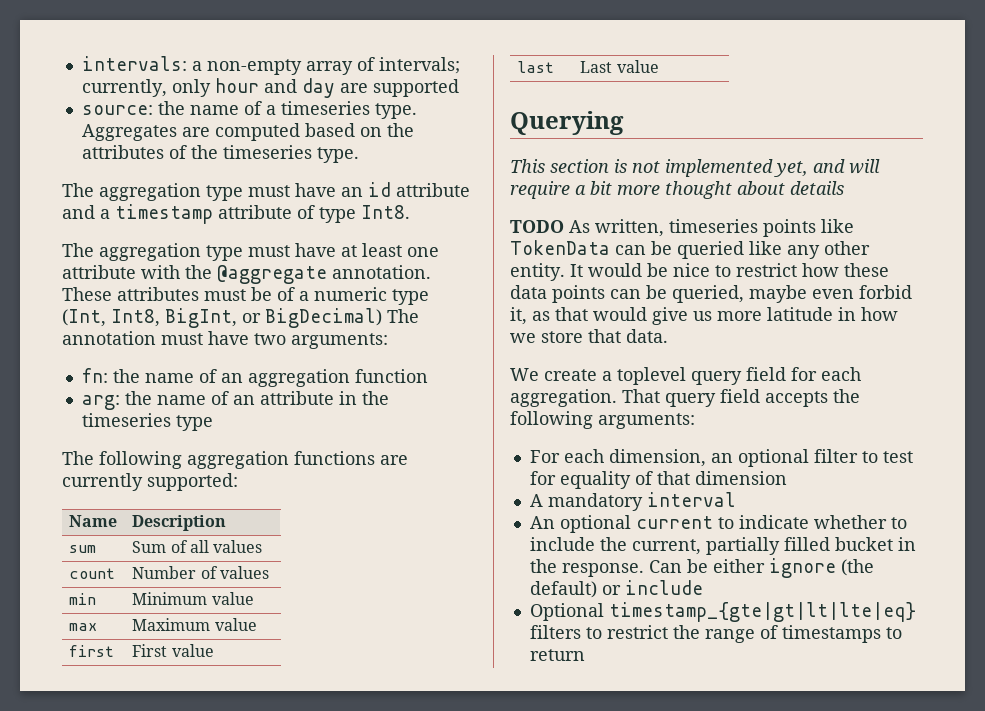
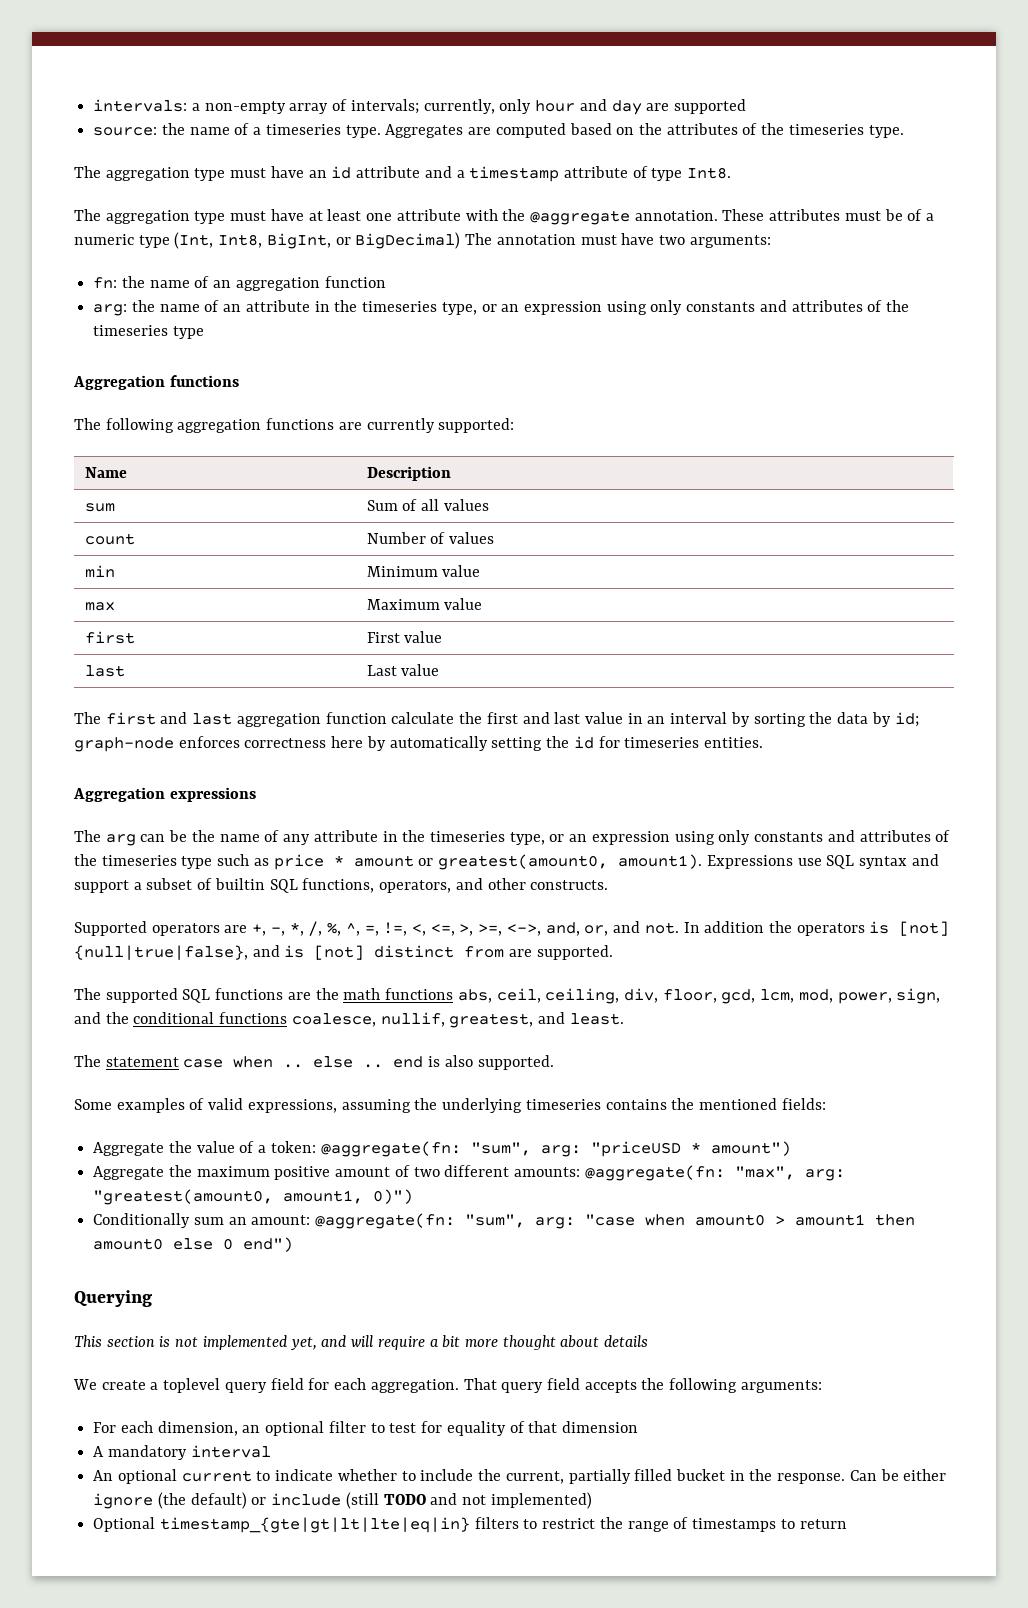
[175,415,213,431] type -> [441,300,910,315] [93,325,204,339] [73,375,239,390] type, or an expression using only constants and attributes of the timeseries type // Aggregation functions
(659, 66) none -> [74,712,919,727] [74,736,763,752] [73,787,256,802] [74,830,951,846] [74,854,939,870] [74,878,609,893] [74,921,950,936] [74,945,613,960] [74,988,941,1004] [74,1012,624,1028] [74,1055,554,1070] [74,1098,826,1113] [93,1141,791,1157] [93,1165,845,1181] [93,1189,414,1205] [93,1213,916,1229] [93,1237,294,1252] // The first and last aggregation function calculate the first and last value in an interval by sorting the data by id; graph-node enforces correctness here by automatically setting the id for timeseries entities. // Aggregation expressions // The arg can be the name of any attribute in the timeseries type, or an expression using only constants and attributes of the timeseries type such as price * amount or greatest(amount0, amount1). Expressions use SQL syntax and support a subset of builtin SQL functions, operators, and other constructs. // Supported operators are +, -, *, /, %, ^, =, !=, <, <=, >, >=, <->, and, or, and not. In addition the operators is [not] {null|true|false}, and is [not] distinct from are supported. // The supported SQL functions are the math functions abs, ceil, ceiling, div, floor, gcd, lcm, mod, power, sign, and the conditional functions coalesce, nullif, greatest, and least. // The statement case when .. else .. end is also supported. // Some examples of valid expressions, assuming the underlying timeseries contains the mentioned fields: // Aggregate the value of a token: @aggregate(fn: "sum", arg: "priceUSD * amount") // Aggregate the maximum positive amount of two different amounts: @aggregate(fn: "max", arg: "greatest(amount0, amount1, 0)") // Conditionally sum an amount: @aggregate(fn: "sum", arg: "case when amount0 > amount1 then amount0 else 0 end")
[510,219,854,237] [510,240,870,259] [510,263,889,281] [510,285,912,303] [510,307,898,325] [510,329,668,343] // TODO As written, timeseries points like TokenData can be queried like any other entity. It would be nice to restrict how these data points can be queried, maybe even forbid it, as that would give us more latitude in how we store that data. -> (649, 1341) none
(703, 587) none -> [345,1492,592,1509] (still TODO and not implemented)
[608,602,916,622] timestamp_{gte|gt|lt|lte|eq} -> [159,1517,470,1533] timestamp_{gte|gt|lt|lte|eq|in}

